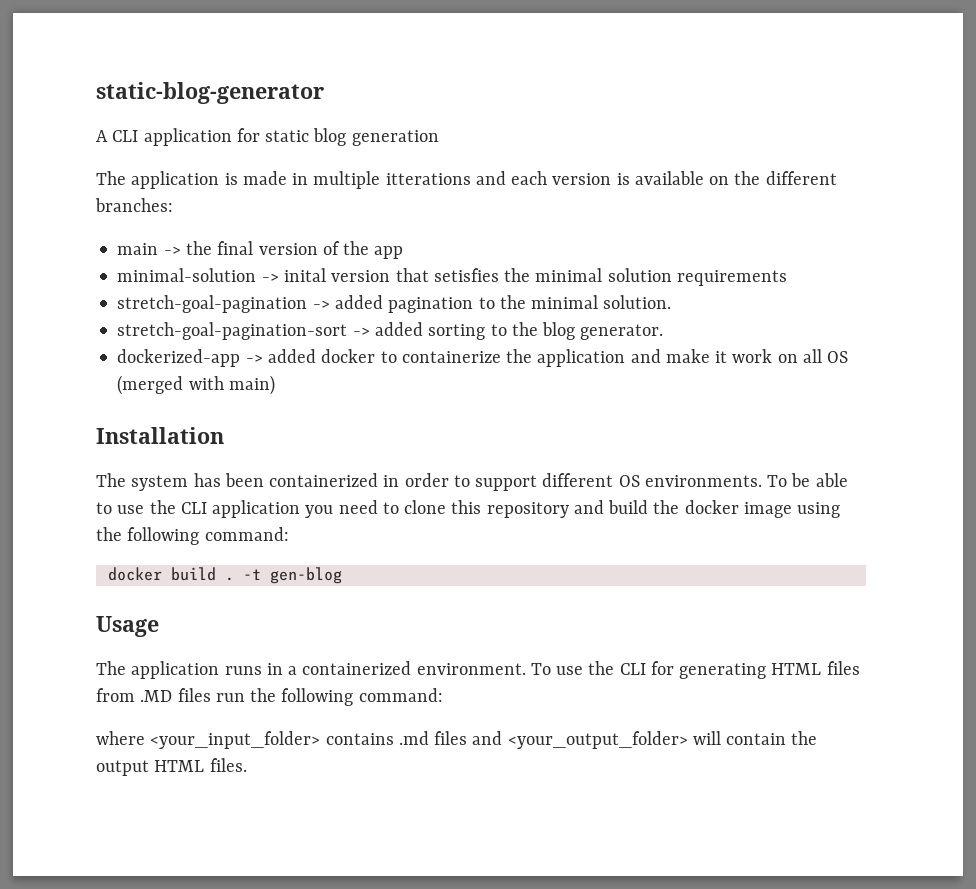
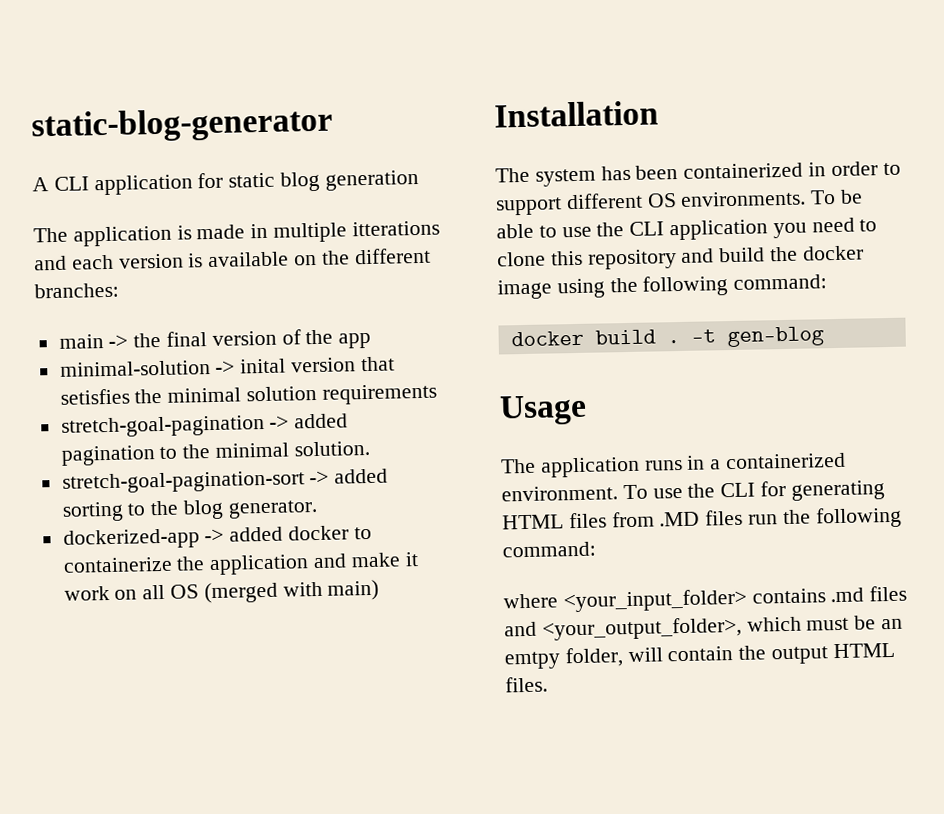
[507,731,688,749] <your_output_folder> -> [541,615,904,641] [504,647,624,670] <your_output_folder>, which must be an emtpy folder,

